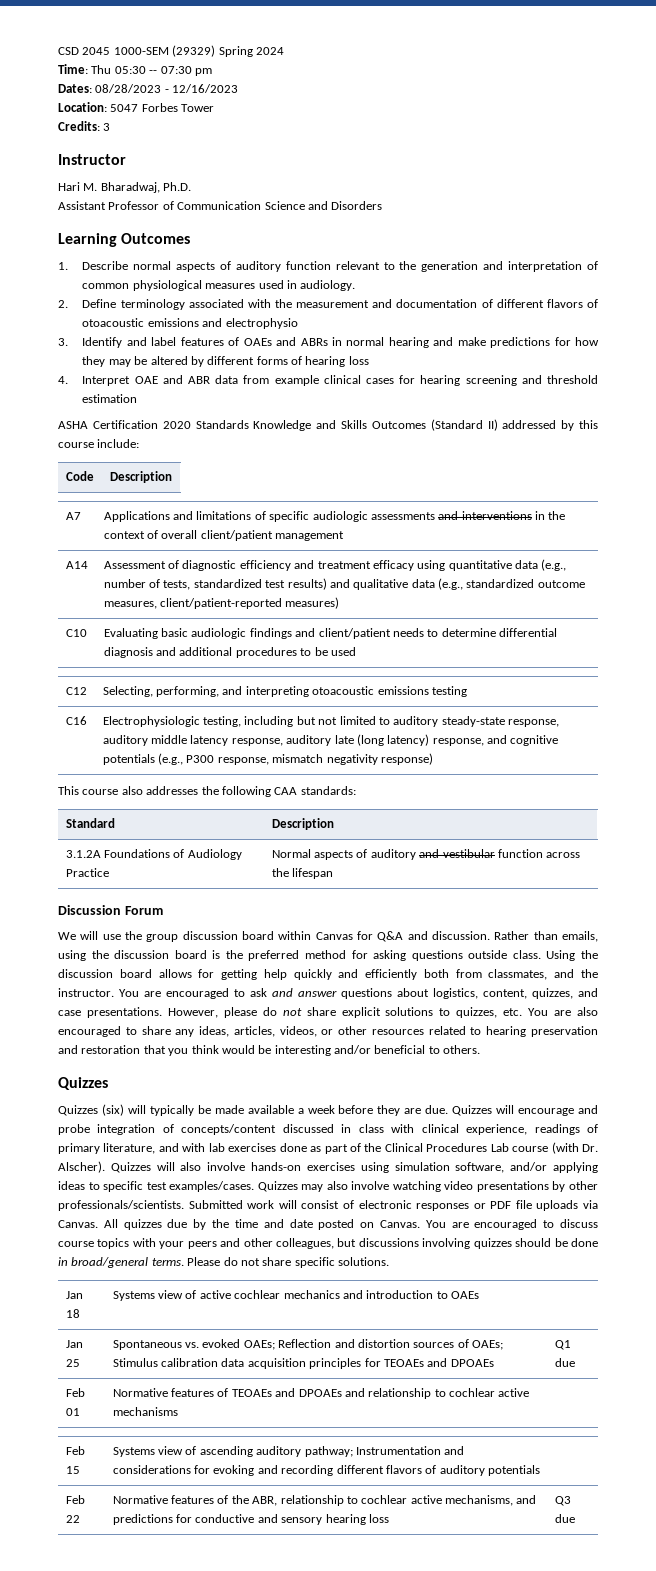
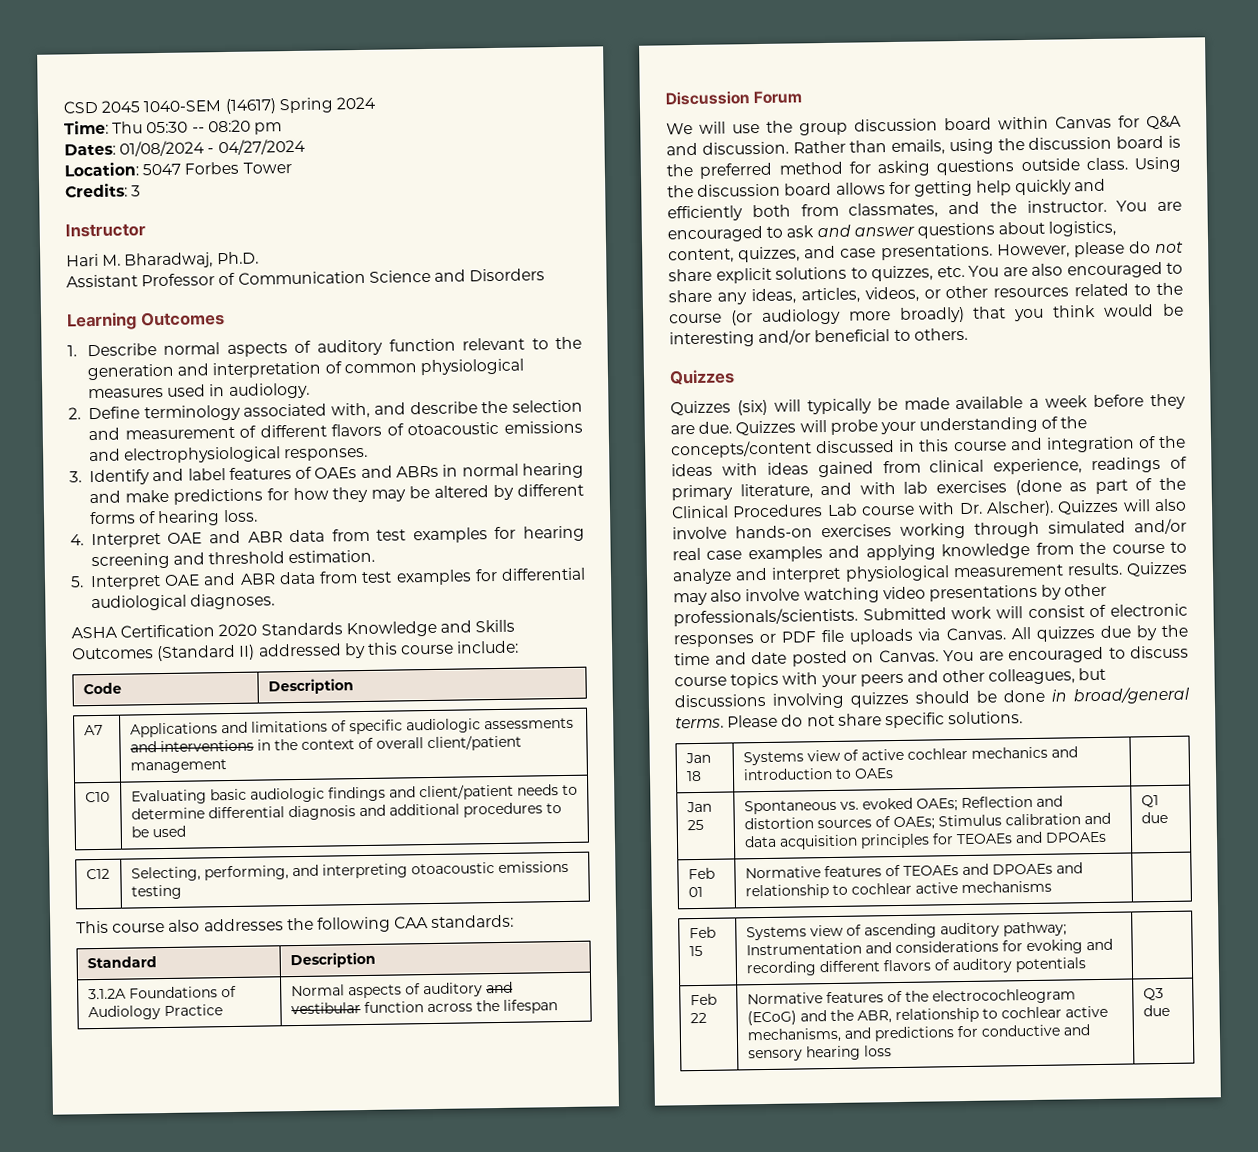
[113,45,216,57] 1000-SEM (29329) -> [143,98,277,115] 1040-SEM (14617)
[160,66,192,74] 07:30 -> [207,119,251,133] 08:20
[95,84,239,93] 08/28/2023 - 12/16/2023 -> [119,138,306,157] 01/08/2024 - 04/27/2024
[247,299,478,308] with the measurement and documentation -> [331,399,584,419] [87,426,235,441] with, and describe the selection and measurement
[225,318,298,329] electrophysio -> [124,446,369,464] electrophysiological responses.
[348,356,369,365] loss -> [222,509,258,523] loss.
[274,375,395,386] example clinical cases -> [376,527,488,544] test examples
[82,394,138,403] estimation -> [288,549,376,564] [70,567,586,591] [90,593,276,612] estimation. // 5. Interpret OAE and ABR data from test examples for differential audiological diagnoses.
[65,561,88,569] [103,559,567,571] [103,578,585,590] [103,597,340,609] // A14 | Assessment of diagnostic efficiency and treatment efficacy using quantitative data (e.g., number of tests, standardized test results) and qualitative data (e.g., standardized outcome measures, client/patient-reported measures) -> (227, 766) none
[65,716,87,725] [102,716,560,727] [102,734,559,746] [102,753,433,765] // C16 | Electrophysiologic testing, including but not limited to auditory steady-state response, auditory middle latency response, auditory late (long latency) response, and cognitive potentials (e.g., P300 response, mismatch negativity response) -> (182, 892) none
[486,1026,598,1037] [58,1045,141,1054] hearing preservation and restoration -> [1156,282,1183,296] [669,306,965,326] the course (or audiology more broadly)
[518,1105,598,1116] [58,1124,415,1135] encourage and probe integration of concepts/content discussed in class with -> [829,416,1088,435] [670,435,1186,459] [671,460,921,478] probe your understanding of the concepts/content discussed in this course and integration of the ideas with ideas gained from
[279,1143,307,1152] done -> [1014,479,1062,496] (done
[551,1142,579,1154] (with -> [918,502,956,515] with
[360,1162,598,1173] [58,1181,255,1192] using simulation software, and/or applying ideas to specific test examples/cases. -> [900,518,1187,539] [672,541,1187,563] [672,562,1123,585] working through simulated and/or real case examples and applying knowledge from the course to analyze and interpret physiological measurement results.
(219, 1362) none -> [1083,812,1111,825] and
(249, 1499) none -> [931,988,1076,1005] [746,1009,854,1026] electrocochleogram (ECoG) and the

